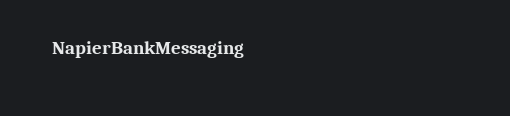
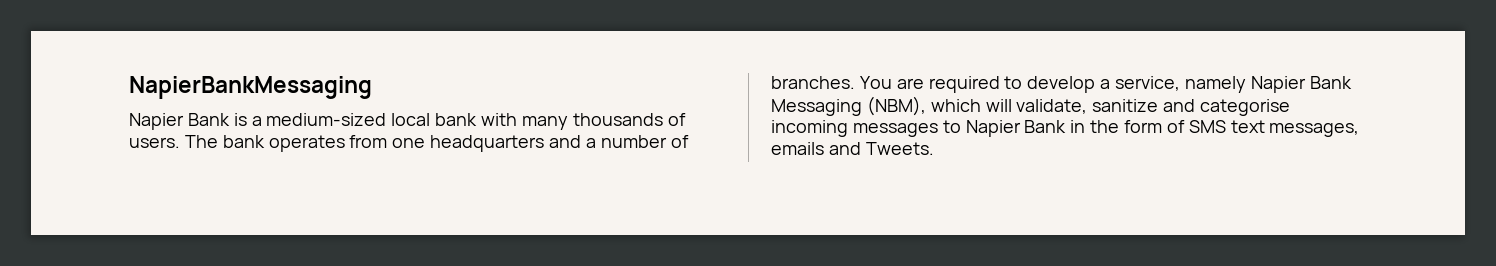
(244, 49) none -> [129,113,686,130] [129,135,689,152] [771,76,1352,93] [771,96,1291,116] [771,120,1360,137] [771,142,934,155] // Napier Bank is a medium-sized local bank with many thousands of users. The bank operates from one headquarters and a number of branches. You are required to develop a service, namely Napier Bank Messaging (NBM), which will validate, sanitize and categorise incoming messages to Napier Bank in the form of SMS text messages, emails and Tweets.

